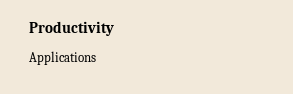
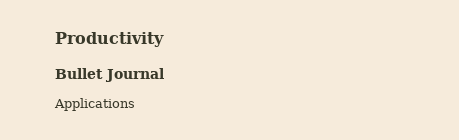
(114, 28) none -> [55,68,164,82] // Bullet Journal

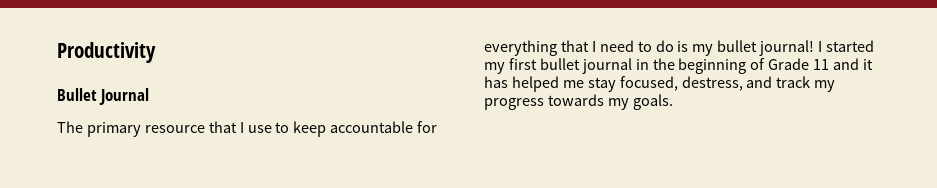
[54,98,135,111] Applications -> [57,121,438,137] [484,40,875,56] [484,58,874,74] [484,76,836,92] [484,94,673,110] The primary resource that I use to keep accountable for everything that I need to do is my bullet journal! I started my first bullet journal in the beginning of Grade 11 and it has helped me stay focused, destress, and track my progress towards my goals.

